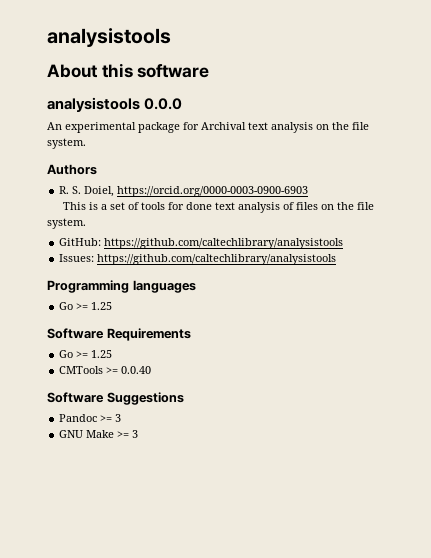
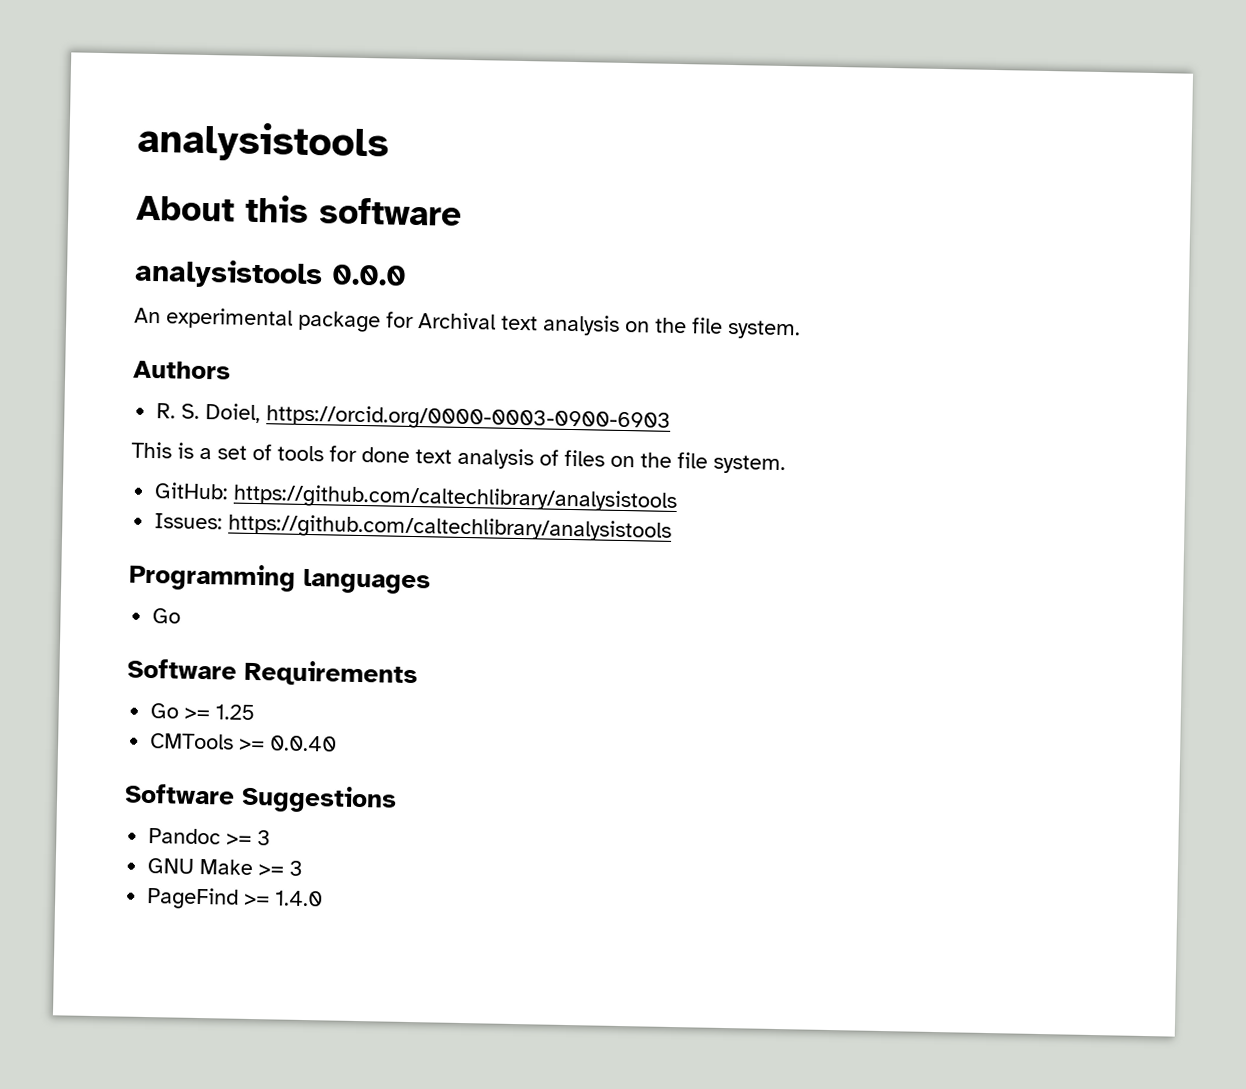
[76,302,113,310] >= 1.25 -> (182, 616) none
(139, 434) none -> [146,887,324,910] // PageFind >= 1.4.0

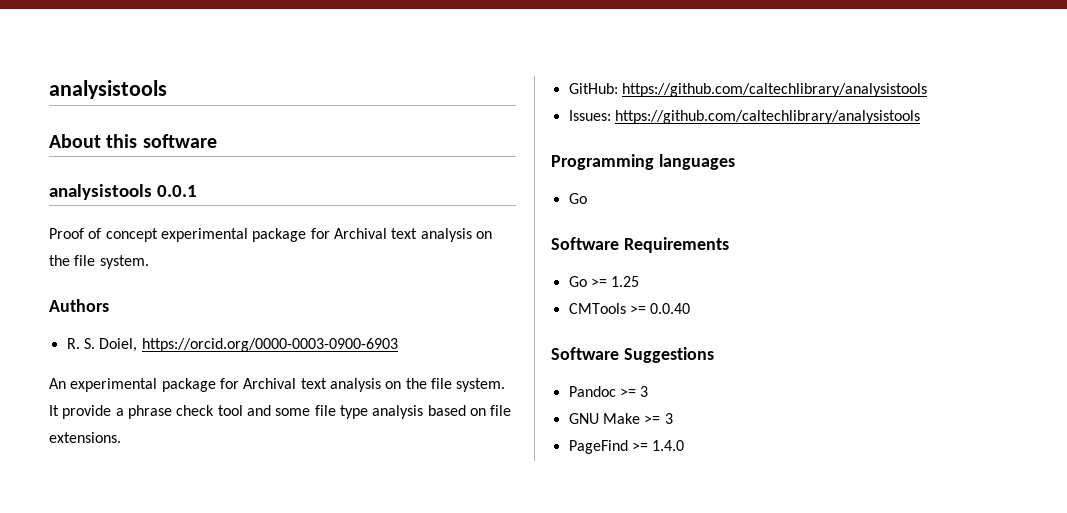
[331,264,407,286] [134,307,161,324] 0.0.0 // An -> [156,185,197,197] [49,228,158,242] 0.0.1 // Proof of concept
[131,441,786,475] This is a set of tools for done text analysis of files on the file system. -> [49,378,506,392] [49,405,512,419] [49,432,121,443] An experimental package for Archival text analysis on the file system. It provide a phrase check tool and some file type analysis based on file extensions.

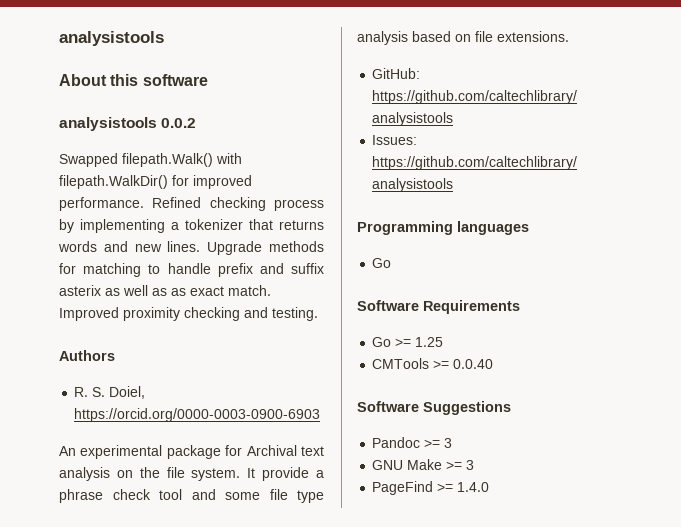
[156,185,197,197] [49,228,492,242] [49,255,149,269] 0.0.1 // Proof of concept experimental package for Archival text analysis on the file system. -> [161,118,197,128] [59,153,242,167] [59,175,252,189] [59,197,324,211] [59,219,324,233] [58,241,324,255] [59,263,324,277] [59,285,271,296] [59,307,318,321] 0.0.2 // Swapped filepath.Walk() with filepath.WalkDir() for improved performance. Refined checking process by implementing a tokenizer that returns words and new lines. Upgrade methods for matching to handle prefix and suffix asterix as well as as exact match. Improved proximity checking and testing.

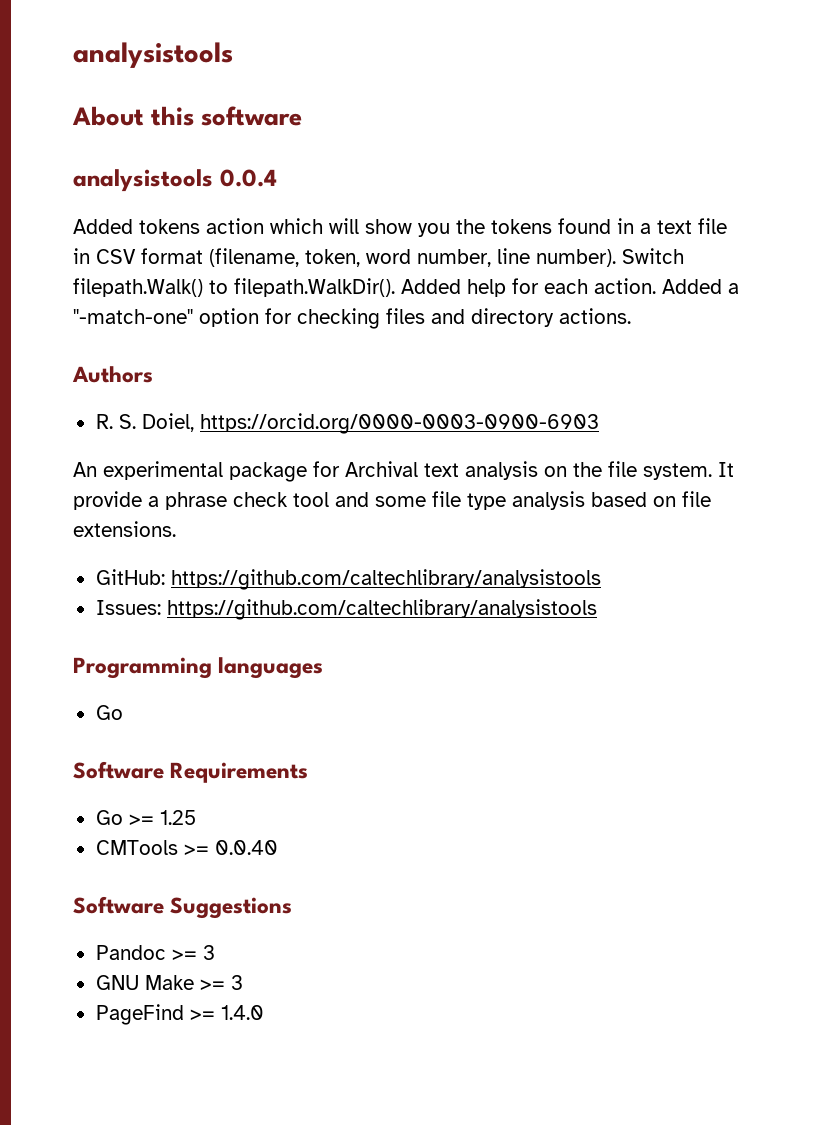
[161,118,197,128] [59,153,242,167] [59,175,252,189] [59,197,324,211] [59,219,324,233] [58,241,324,255] [59,263,324,277] [59,285,271,296] [59,307,318,321] 0.0.2 // Swapped filepath.Walk() with filepath.WalkDir() for improved performance. Refined checking process by implementing a tokenizer that returns words and new lines. Upgrade methods for matching to handle prefix and suffix asterix as well as as exact match. Improved proximity checking and testing. -> [219,169,277,187] [73,218,727,237] [73,248,684,267] [73,278,739,297] [73,308,631,329] 0.0.4 // Added tokens action which will show you the tokens found in a text file in CSV format (filename, token, word number, line number). Switch filepath.Walk() to filepath.WalkDir(). Added help for each action. Added a "-match-one" option for checking files and directory actions.

